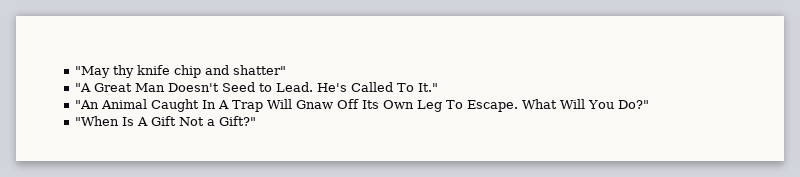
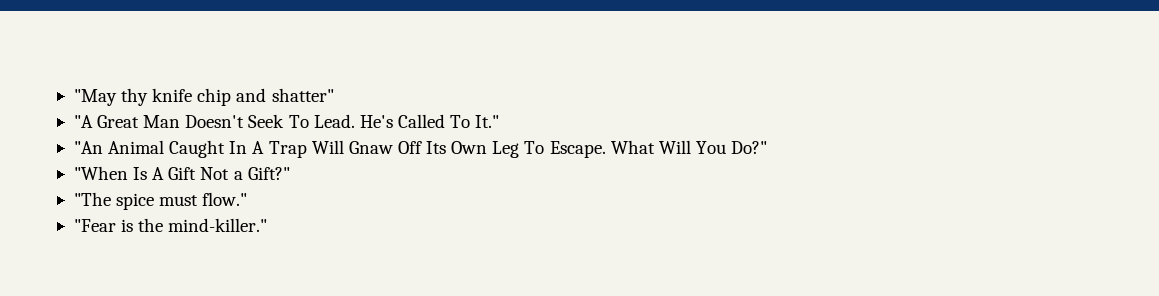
[221,82,272,92] Seed to -> [248,114,309,128] Seek To
(256, 121) none -> [73,192,248,210] [73,218,268,232] // "The spice must flow." // "Fear is the mind-killer."

